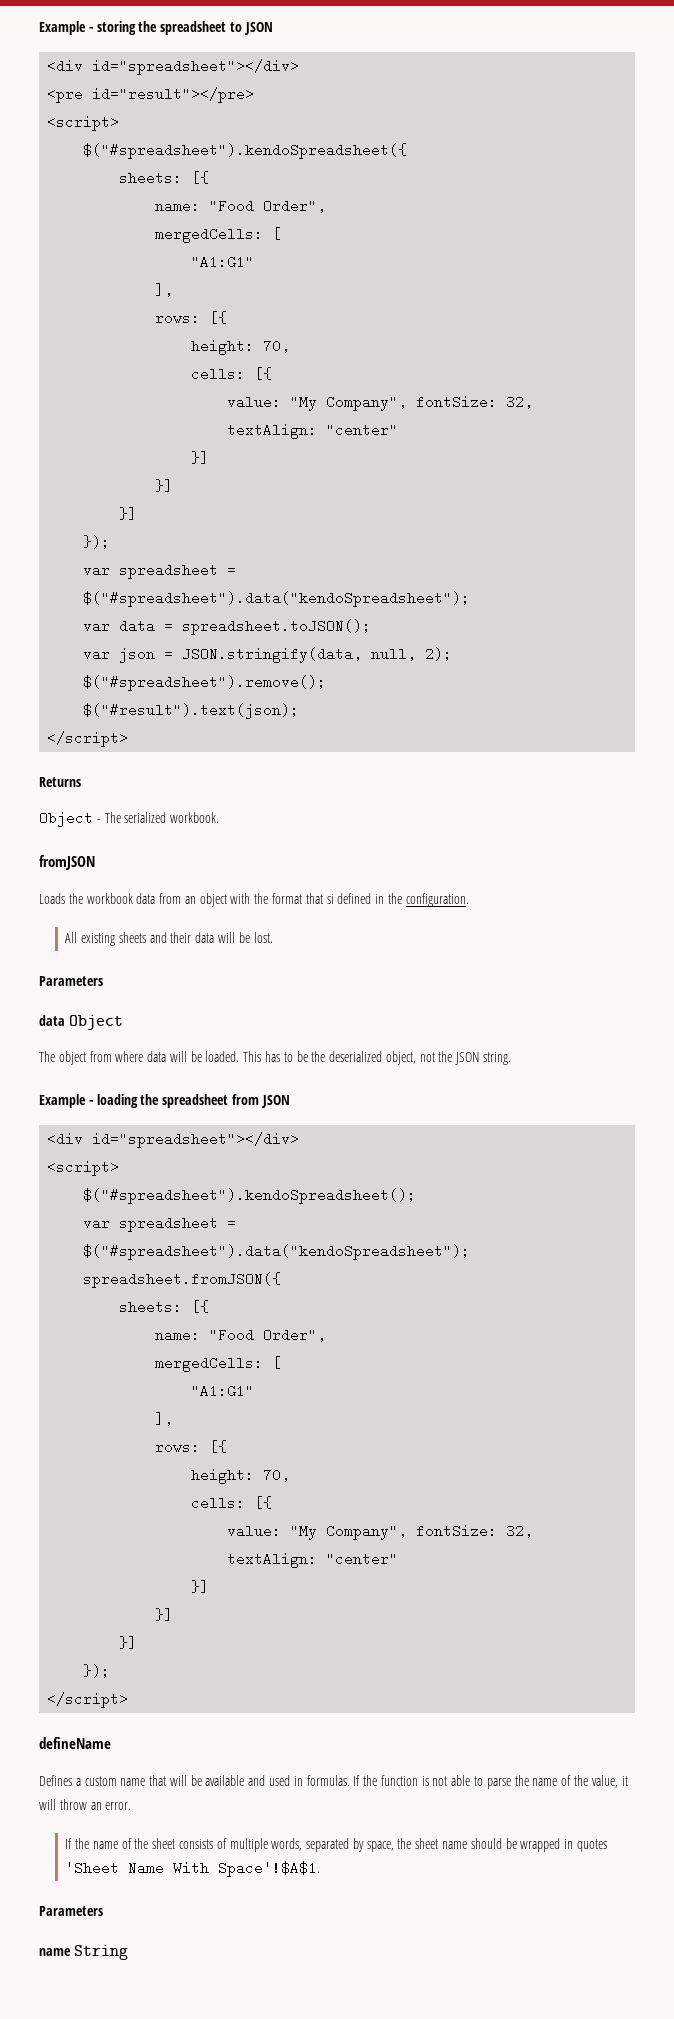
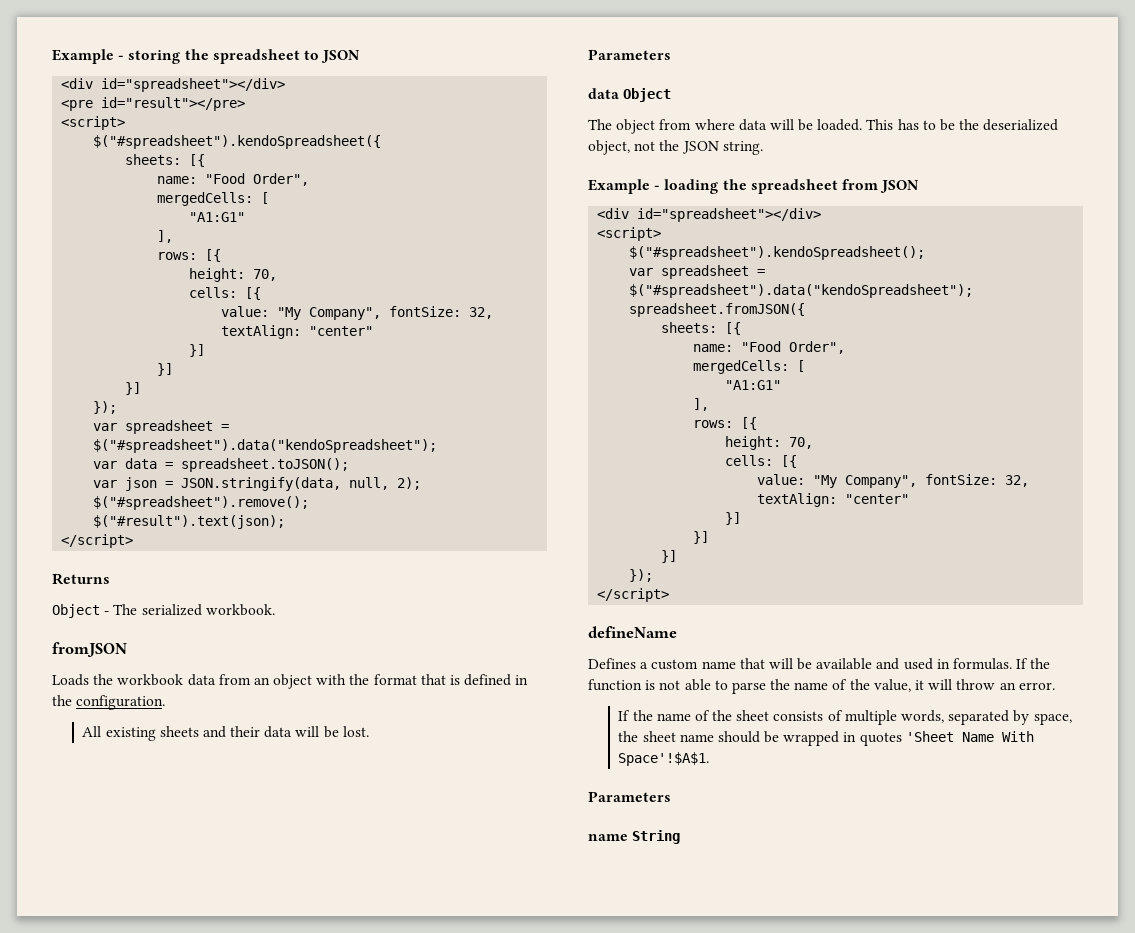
[326,894,334,904] si -> [450,675,461,685] is

